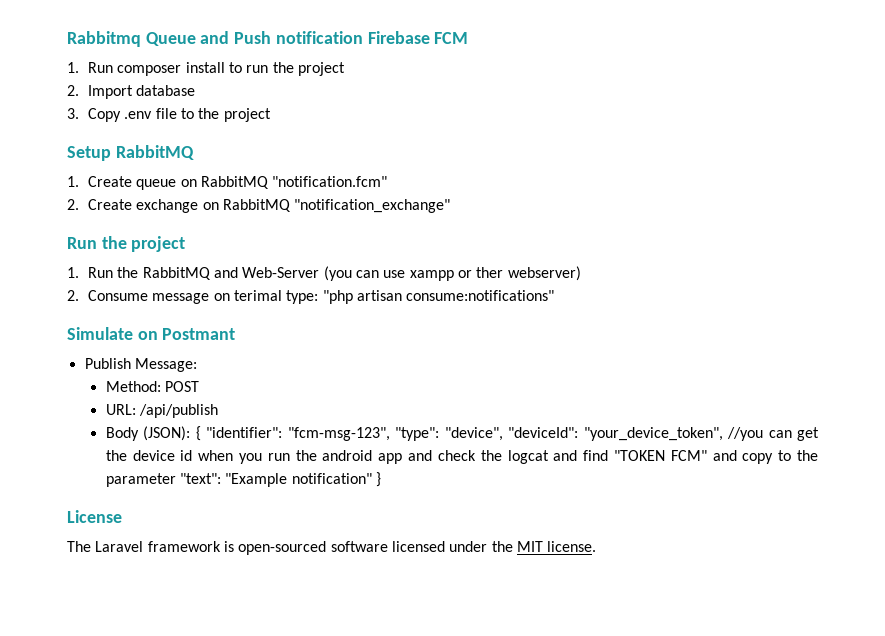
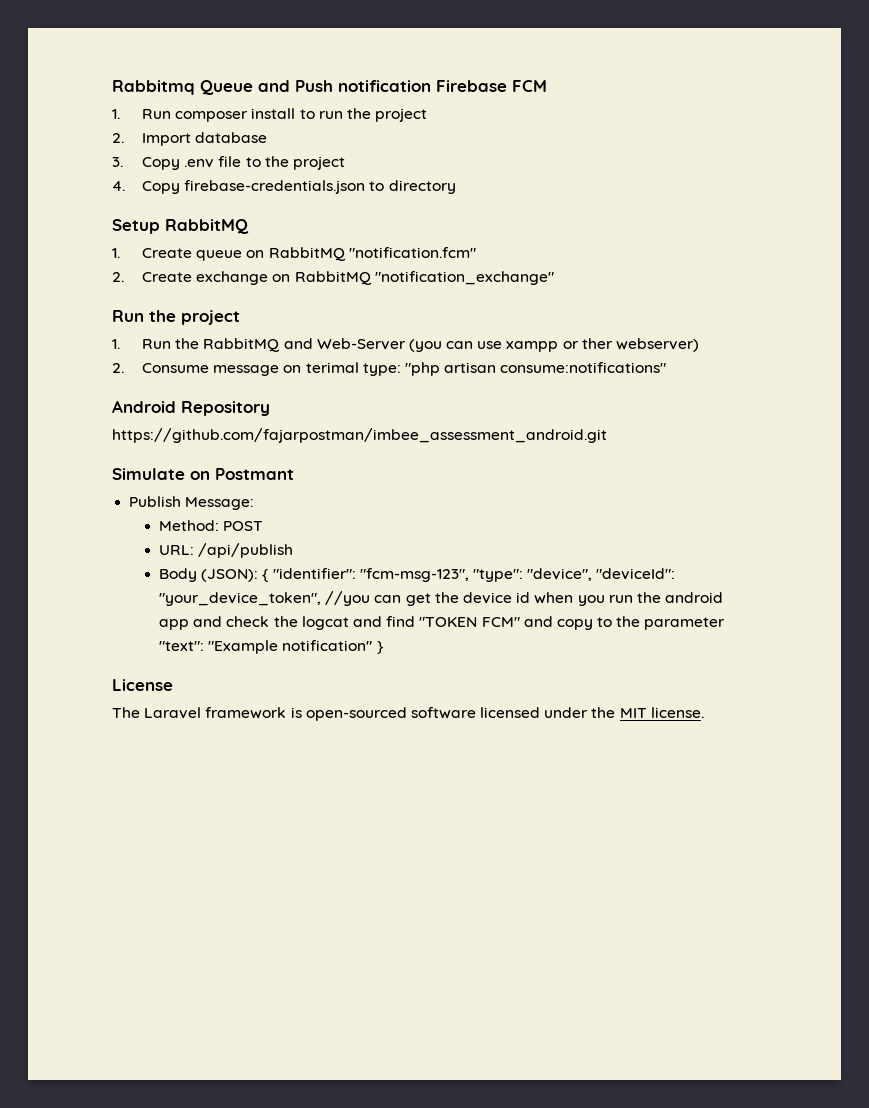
(271, 115) none -> [112,180,456,194] // 4. Copy firebase-credentials.json to directory
(555, 295) none -> [112,400,270,416] [112,428,607,443] // Android Repository // https://github.com/fajarpostman/imbee_assessment_android.git

